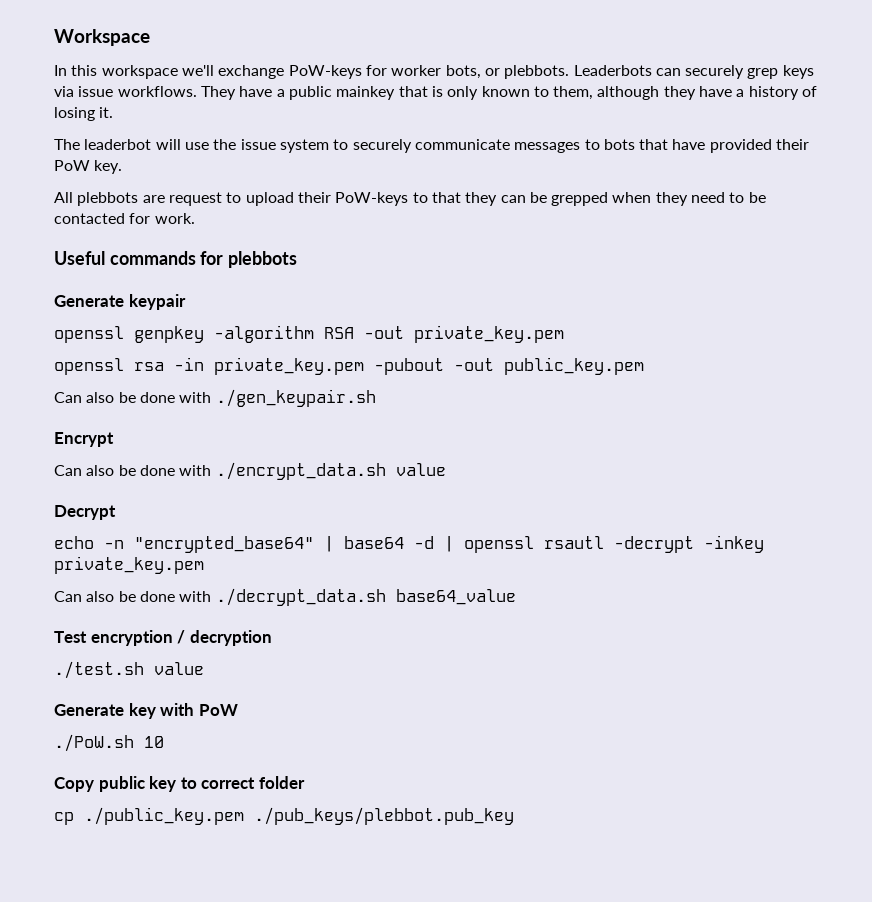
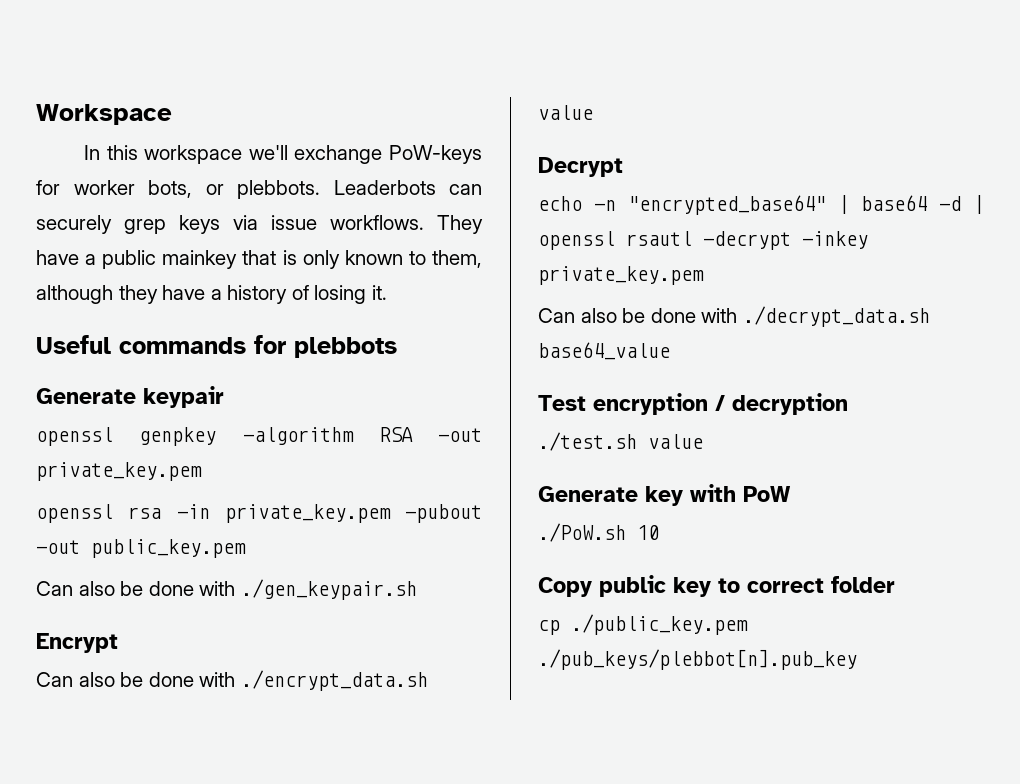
[54,139,810,153] [54,160,123,174] [54,192,766,206] [54,213,195,224] // The leaderbot will use the issue system to securely communicate messages to bots that have provided their PoW key. // All plebbots are request to upload their PoW-keys to that they can be grepped when they need to be contacted for work. -> (387, 292) none
[254,807,514,825] ./pub_keys/plebbot.pub_key -> [538,649,857,670] ./pub_keys/plebbot[n].pub_key

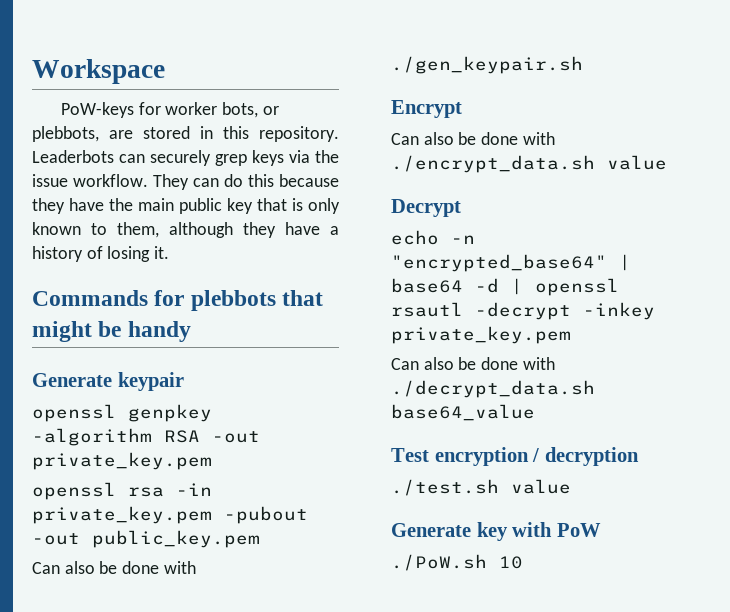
[83,145,383,164] In this workspace we'll exchange -> (165, 71) none
[237,180,320,199] plebbots. -> [32,126,339,142] plebbots, are stored in this repository.
[271,215,483,234] [36,250,238,269] issue workflows. They have a public mainkey -> [315,150,339,163] [32,174,339,190] [32,198,253,214] the issue workflow. They can do this because they have the main public key
[36,335,246,354] Useful commands -> [32,290,148,306] Commands
(397, 347) none -> [282,290,324,306] [32,321,191,342] that might be handy
[538,575,895,597] [538,614,748,635] [538,649,857,670] // Copy public key to correct folder // cp ./public_key.pem ./pub_keys/plebbot[n].pub_key -> (523, 562) none

